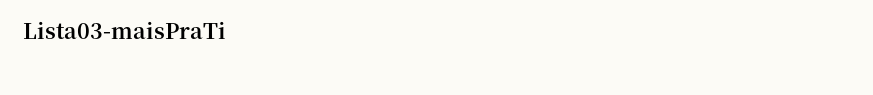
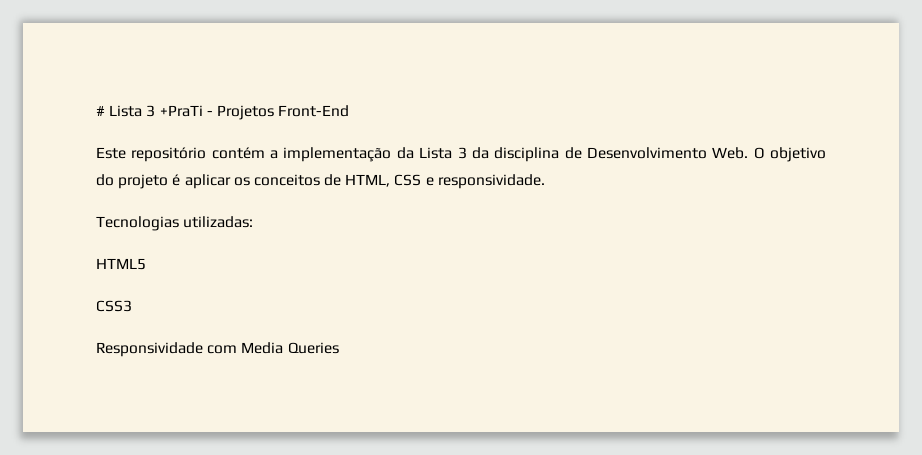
[23,21,226,39] Lista03-maisPraTi -> [96,105,350,120] [96,147,826,162] [96,174,545,189] [96,216,254,231] [96,258,146,270] [96,300,132,312] [96,342,339,357] # Lista 3 +PraTi - Projetos Front-End // Este repositório contém a implementação da Lista 3 da disciplina de Desenvolvimento Web. O objetivo do projeto é aplicar os conceitos de HTML, CSS e responsividade. // Tecnologias utilizadas: // HTML5 // CSS3 // Responsividade com Media Queries

